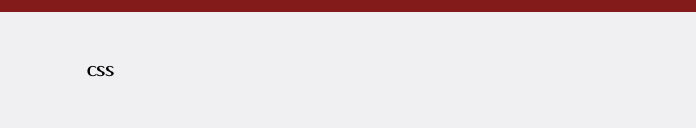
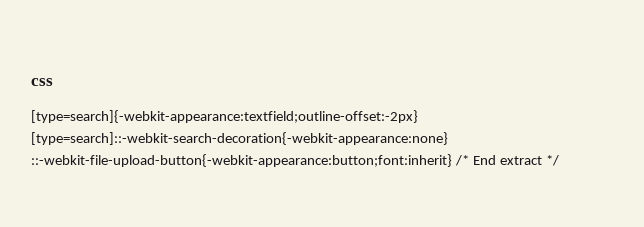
(114, 71) none -> [31,110,418,123] [31,132,448,145] [31,154,559,167] // [type=search]{-webkit-appearance:textfield;outline-offset:-2px} [type=search]::-webkit-search-decoration{-webkit-appearance:none} ::-webkit-file-upload-button{-webkit-appearance:button;font:inherit} /* End extract */

